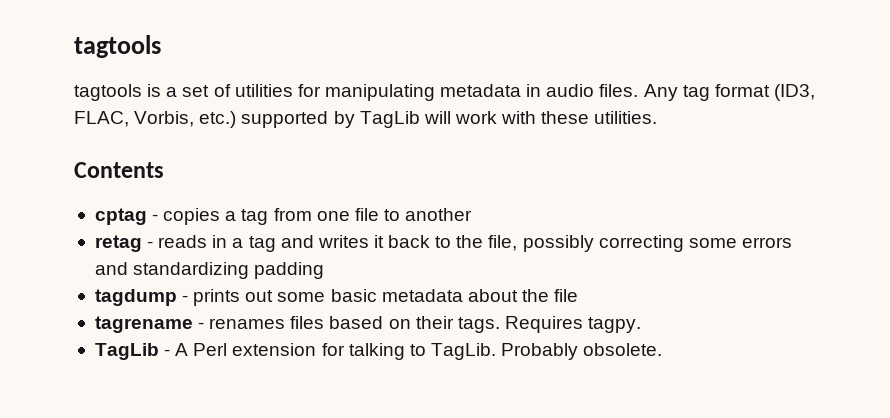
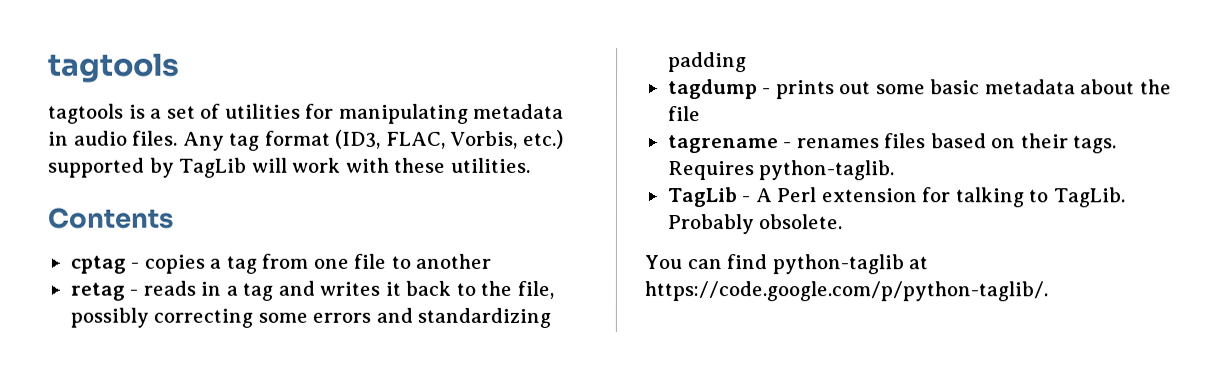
[588,317,642,333] tagpy. -> [759,160,896,181] python-taglib.
(663, 349) none -> [644,254,929,275] [644,281,1048,302] // You can find python-taglib at https://code.google.com/p/python-taglib/.

